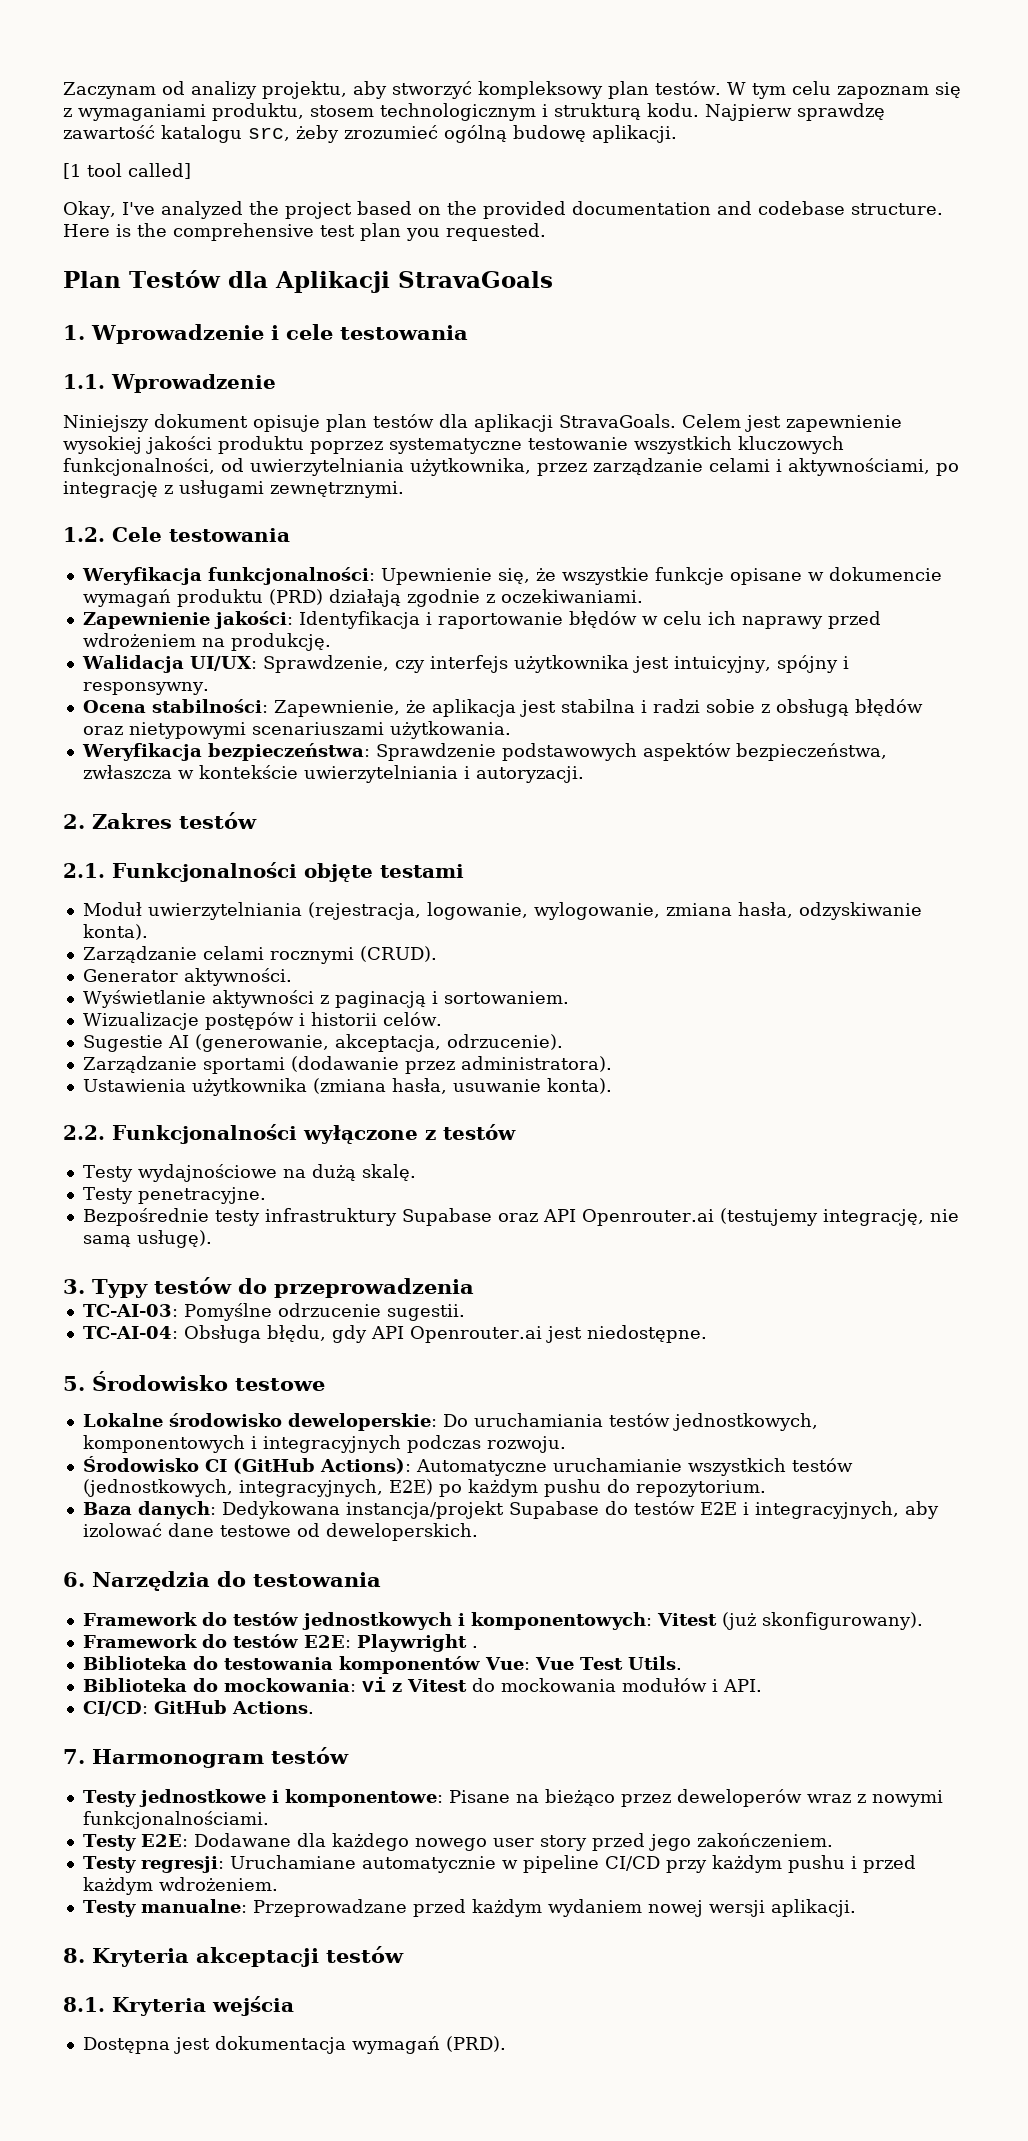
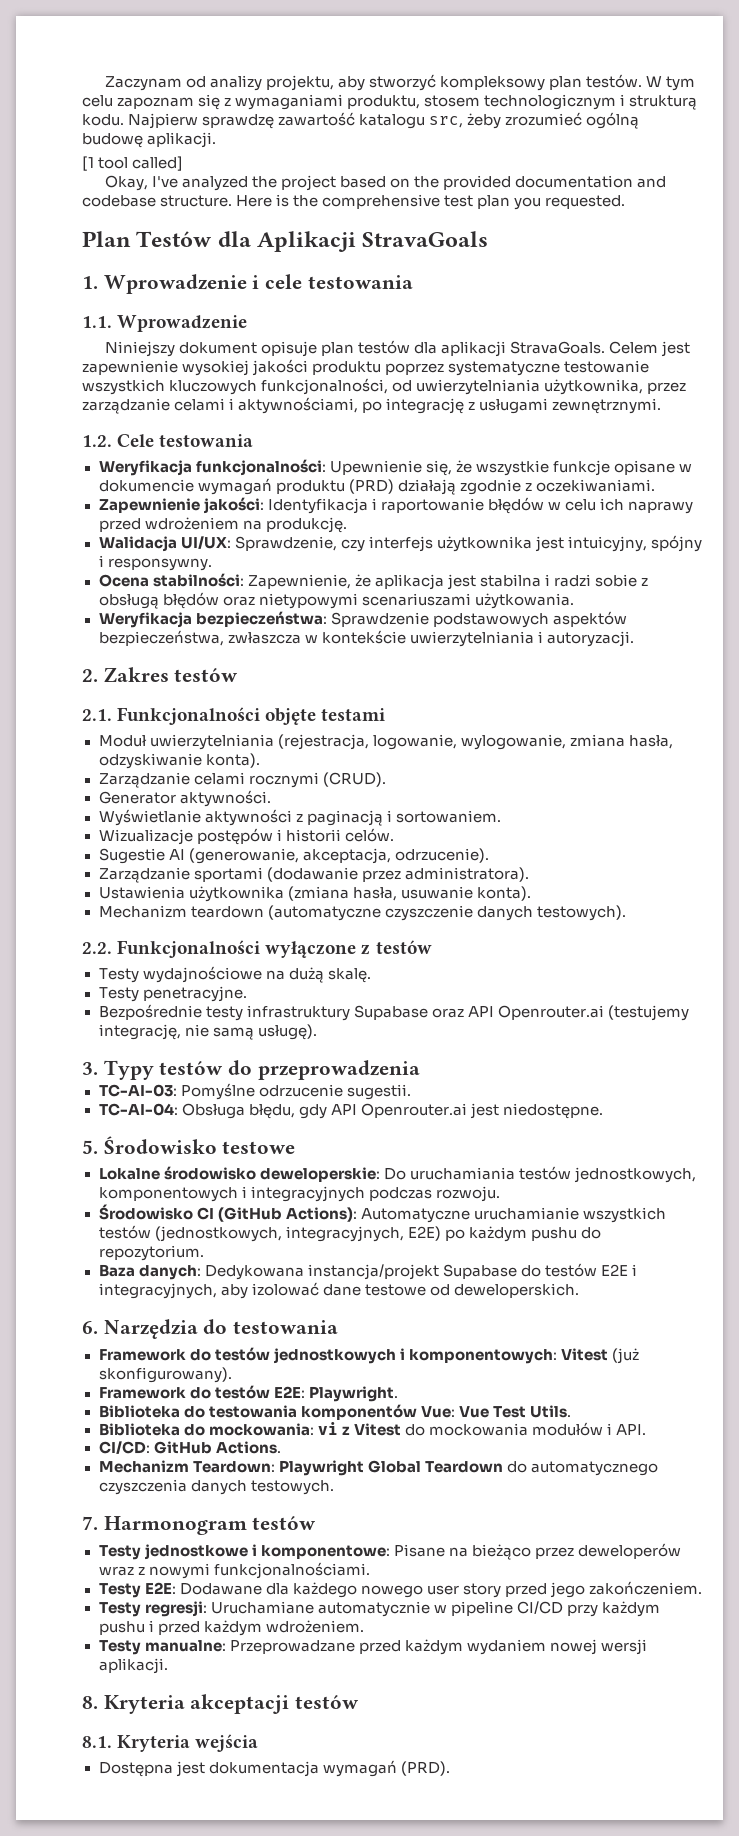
(612, 1086) none -> [98,905,626,921] // Mechanizm teardown (automatyczne czyszczenie danych testowych).
[356,1634,478,1652] Playwright . -> [308,1386,398,1402] Playwright.
(314, 1707) none -> [98,1460,658,1476] [98,1479,334,1495] // Mechanizm Teardown: Playwright Global Teardown do automatycznego czyszczenia danych testowych.

